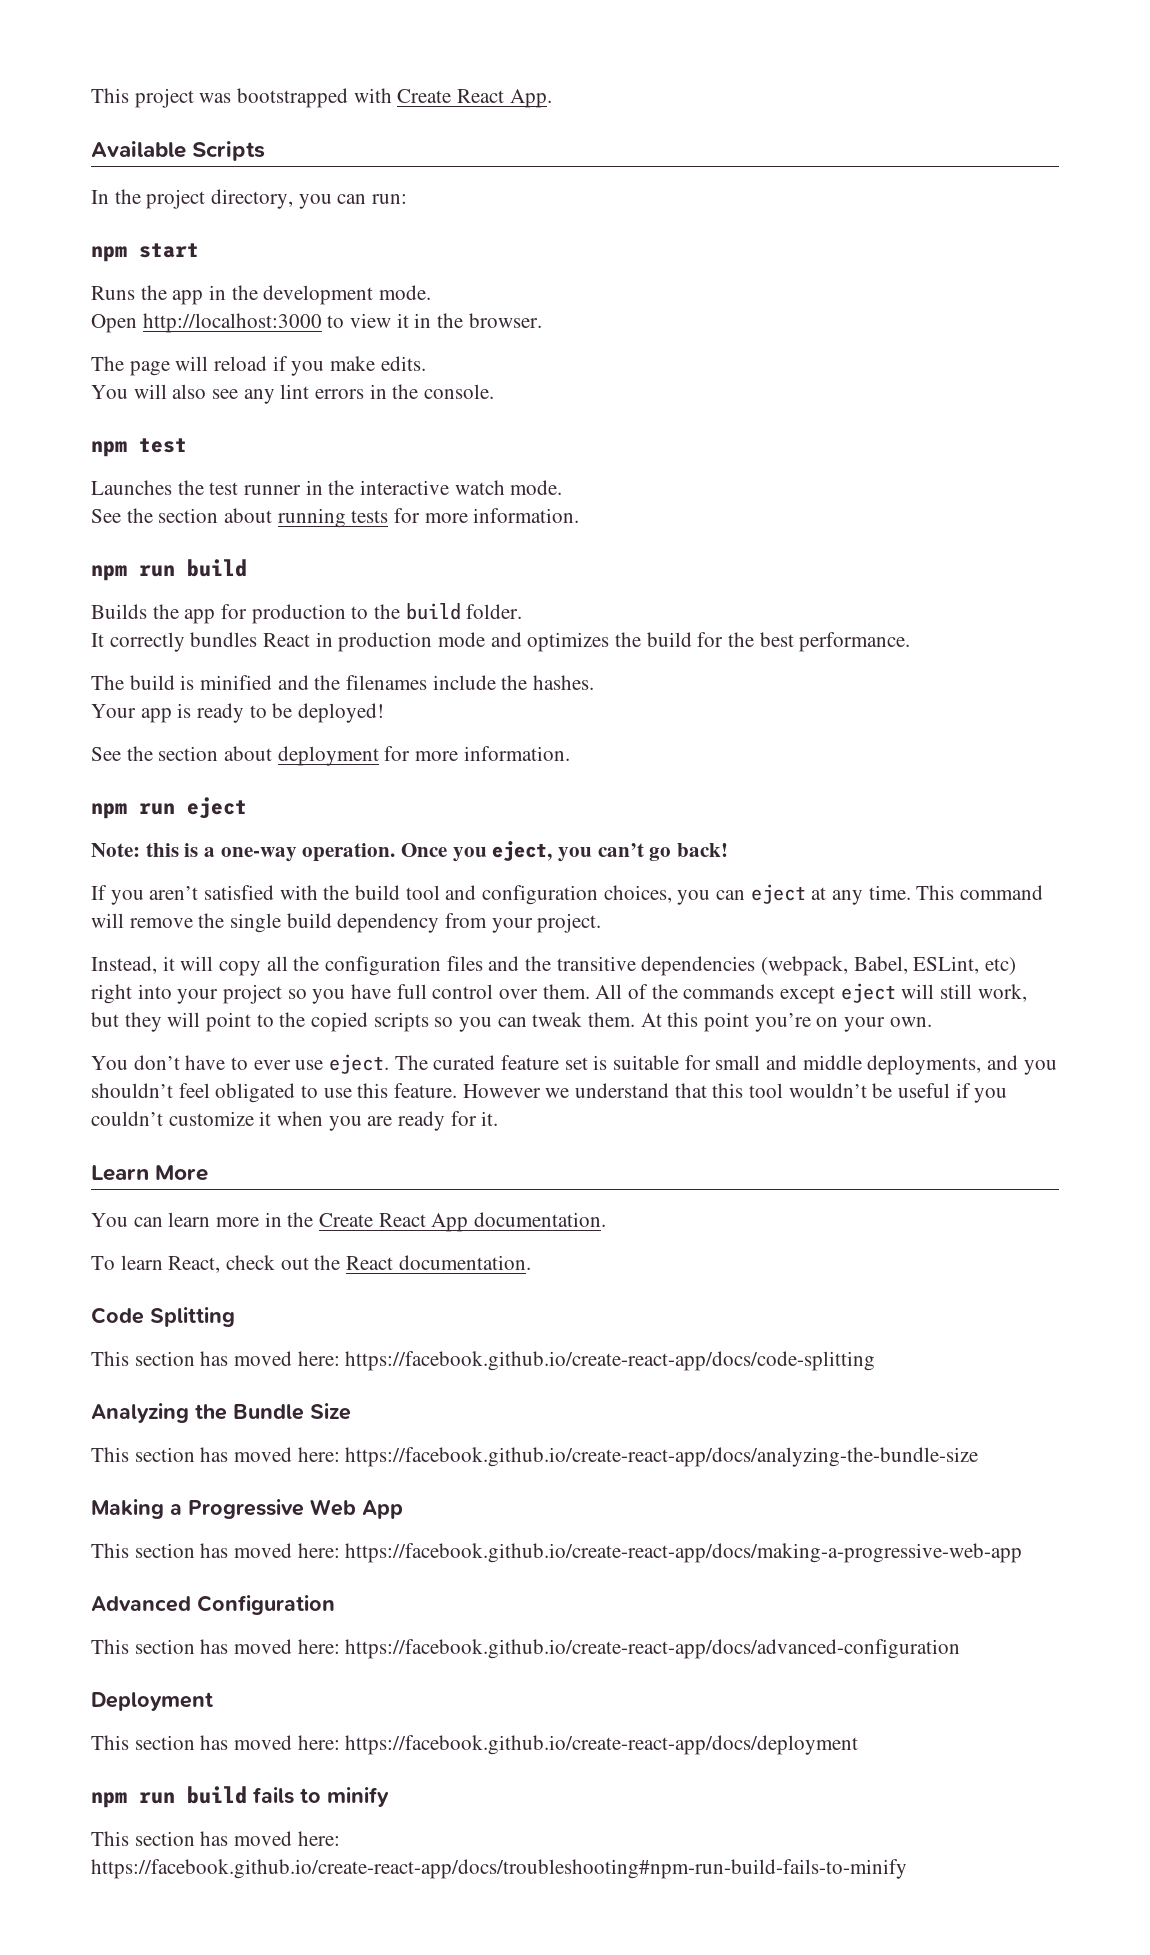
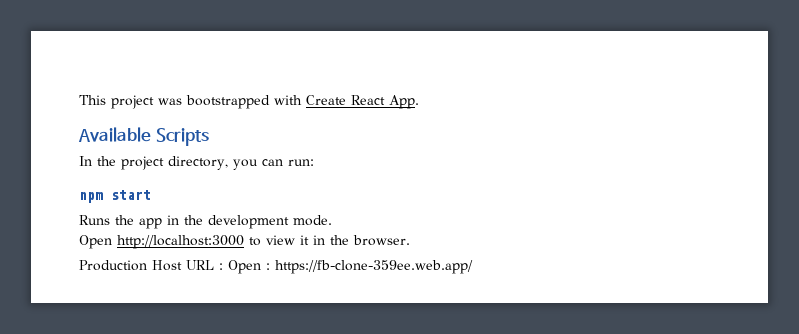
[91,356,426,376] [91,384,495,404] [91,438,187,457] [91,480,563,495] [91,508,580,528] [91,559,247,581] [91,603,523,624] [91,632,911,652] [91,675,595,690] [91,703,385,723] [91,746,570,766] [91,797,247,819] [91,841,729,862] [91,884,1044,905] [91,913,602,933] [91,956,1017,976] [91,983,1027,1004] [91,1012,932,1032] [91,1054,1057,1075] [91,1083,1008,1103] [91,1111,499,1131] [91,1165,209,1181] [91,1212,607,1232] [91,1255,531,1273] [91,1307,235,1327] [91,1351,876,1371] [91,1403,351,1423] [91,1447,979,1467] [91,1499,403,1519] [91,1543,1023,1563] [91,1595,335,1615] [91,1639,961,1659] [91,1692,213,1711] [91,1735,859,1755] [91,1786,389,1808] [91,1831,340,1846] [91,1859,907,1879] The page will reload if you make edits. // You will also see any lint errors in the console. // npm test // Launches the test runner in the interactive watch mode. // See the section about running tests for more information. // npm run build // Builds the app for production to the build folder. // It correctly bundles React in production mode and optimizes the build for the best performance. // The build is minified and the filenames include the hashes. // Your app is ready to be deployed! // See the section about deployment for more information. // npm run eject // Note: this is a one-way operation. Once you eject, you can’t go back! // If you aren’t satisfied with the build tool and configuration choices, you can eject at any time. This command will remove the single build dependency from your project. // Instead, it will copy all the configuration files and the transitive dependencies (webpack, Babel, ESLint, etc) right into your project so you have full control over them. All of the commands except eject will still work, but they will point to the copied scripts so you can tweak them. At this point you’re on your own. // You don’t have to ever use eject. The curated feature set is suitable for small and middle deployments, and you shouldn’t feel obligated to use this feature. However we understand that this tool wouldn’t be useful if you couldn’t customize it when you are ready for it. // Learn More // You can learn more in the Create React App documentation. // To learn React, check out the React documentation. // Code Splitting // This section has moved here: https://facebook.github.io/create-react-app/docs/code-splitting // Analyzing the Bundle Size // This section has moved here: https://facebook.github.io/create-react-app/docs/analyzing-the-bundle-size // Making a Progressive Web App // This section has moved here: https://facebook.github.io/create-react-app/docs/making-a-progressive-web-app // Advanced Configuration // This section has moved here: https://facebook.github.io/create-react-app/docs/advanced-configuration // Deployment // This section has moved here: https://facebook.github.io/create-react-app/docs/deployment // npm run build fails to minify // This section has moved here: https://facebook.github.io/create-react-app/docs/troubleshooting#npm-run-build-fails-to-minify -> [79,260,473,274] Production Host URL : Open : https://fb-clone-359ee.web.app/

